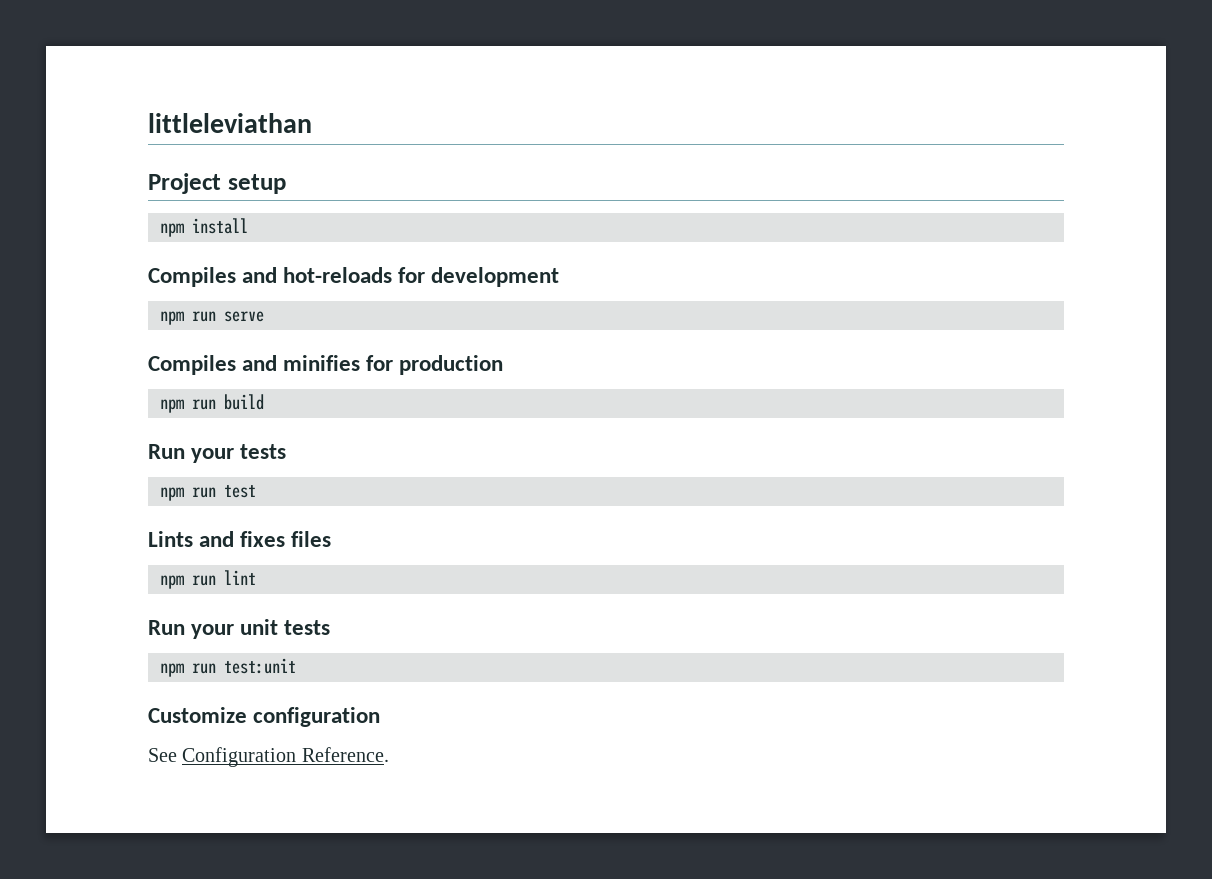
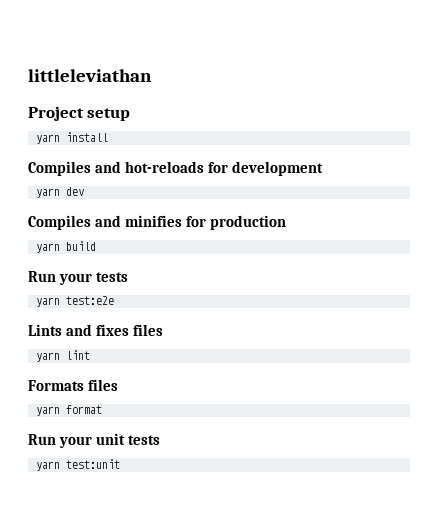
[160,223,184,237] npm -> [35,134,60,144] yarn
[160,311,264,325] npm run serve -> [35,187,84,198] yarn dev
[160,399,216,413] npm run -> [35,243,60,253] yarn
[160,485,256,501] npm run test -> [35,296,114,307] yarn test:e2e
[160,575,216,589] npm run -> [35,352,60,362] yarn
(256, 577) none -> [28,379,118,391] [35,405,102,416] // Formats files // yarn format
[160,663,216,677] npm run -> [35,461,60,471] yarn
[148,707,381,727] [148,747,389,767] // Customize configuration // See Configuration Reference. -> (120, 464) none

